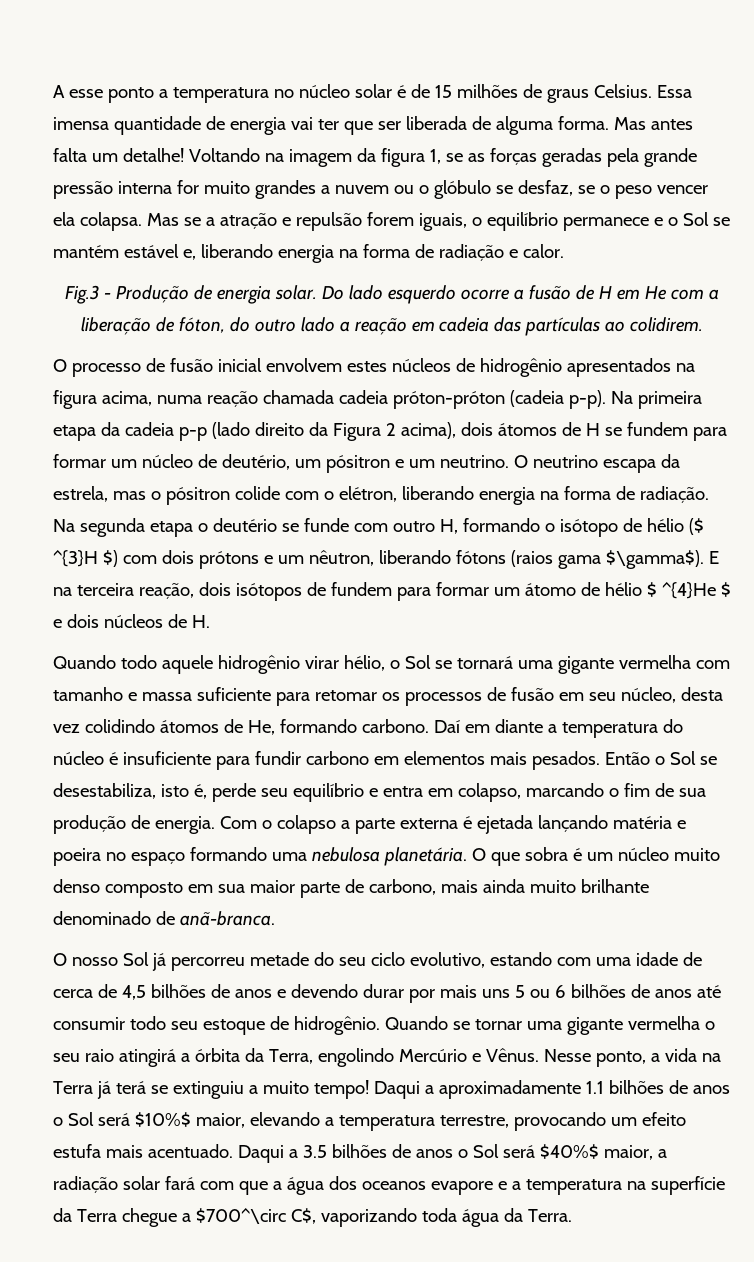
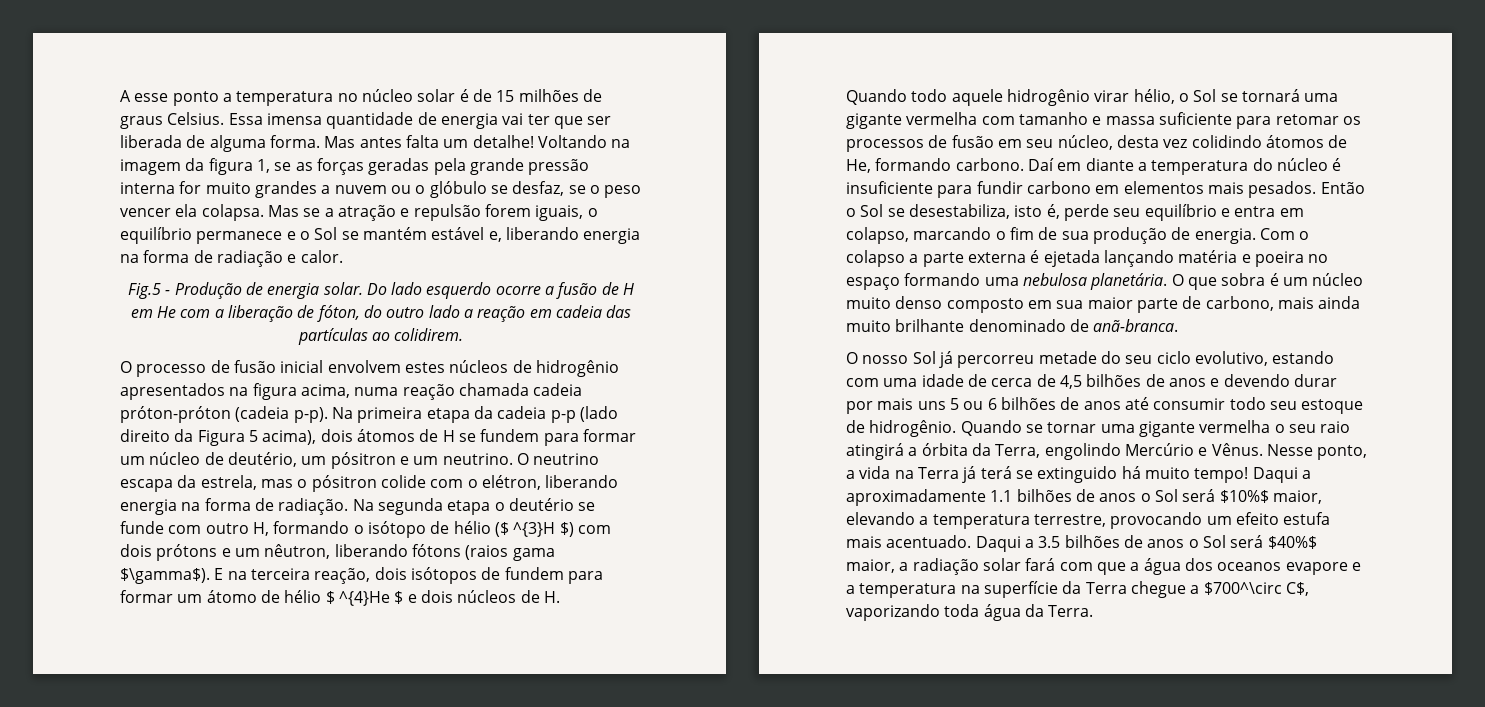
[65,285,100,304] Fig.3 -> [127,283,161,299] Fig.5
[385,423,396,436] 2 -> [248,430,258,442] 5
[172,1081,258,1099] extinguiu a -> [1037,466,1141,483] extinguido há

